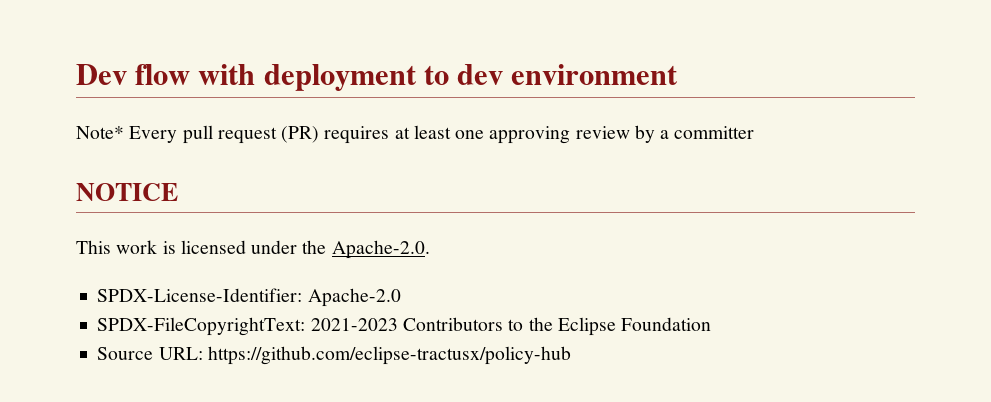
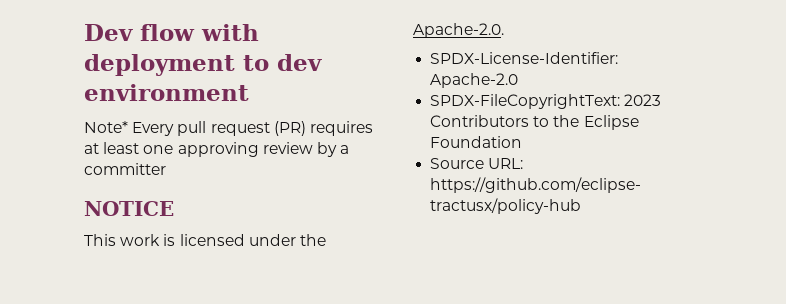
[310,318,398,331] 2021-2023 -> [624,94,662,106] 2023

